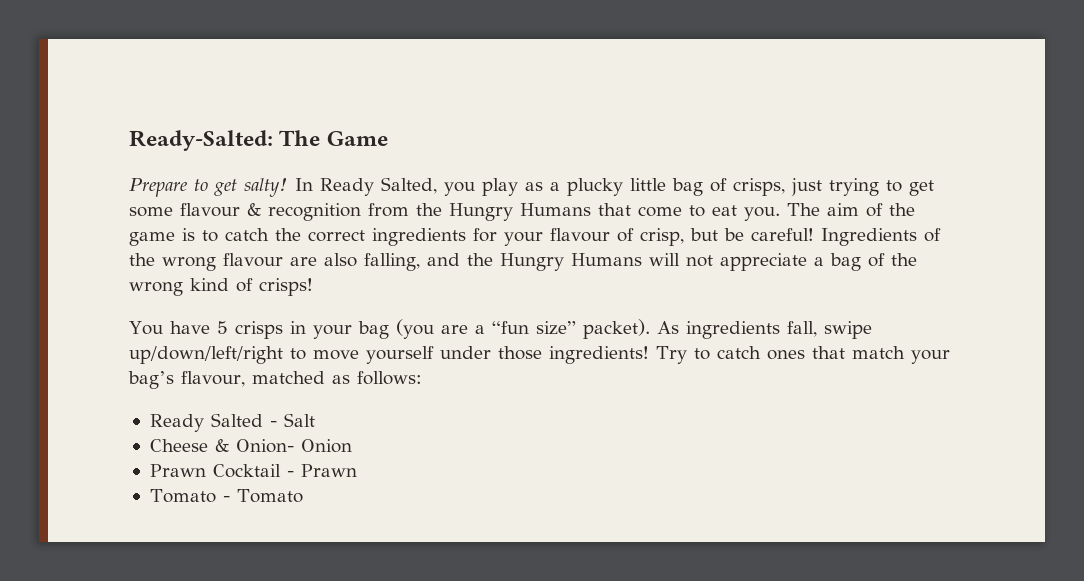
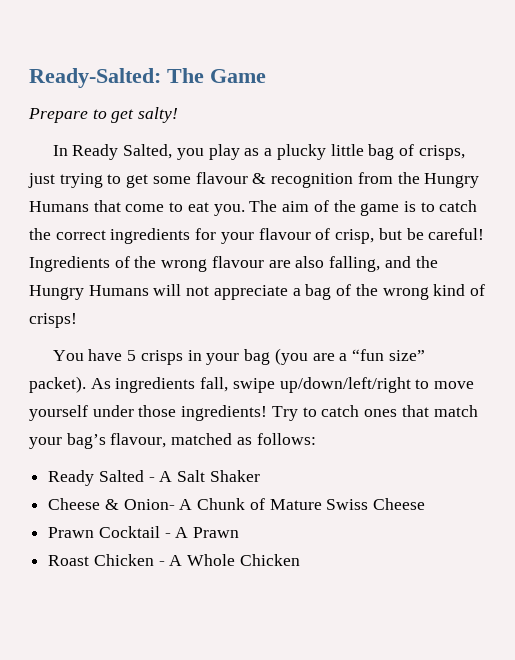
(288, 187) none -> (179, 115) //
(277, 424) none -> [159,471,173,482] A
(315, 420) none -> [209,470,260,482] Shaker
[300,439,352,453] Onion -> [179,498,426,510] A Chunk of Mature Swiss Cheese
(294, 474) none -> [175,527,189,538] A
[149,489,303,503] Tomato - Tomato -> [48,554,300,566] Roast Chicken - A Whole Chicken

